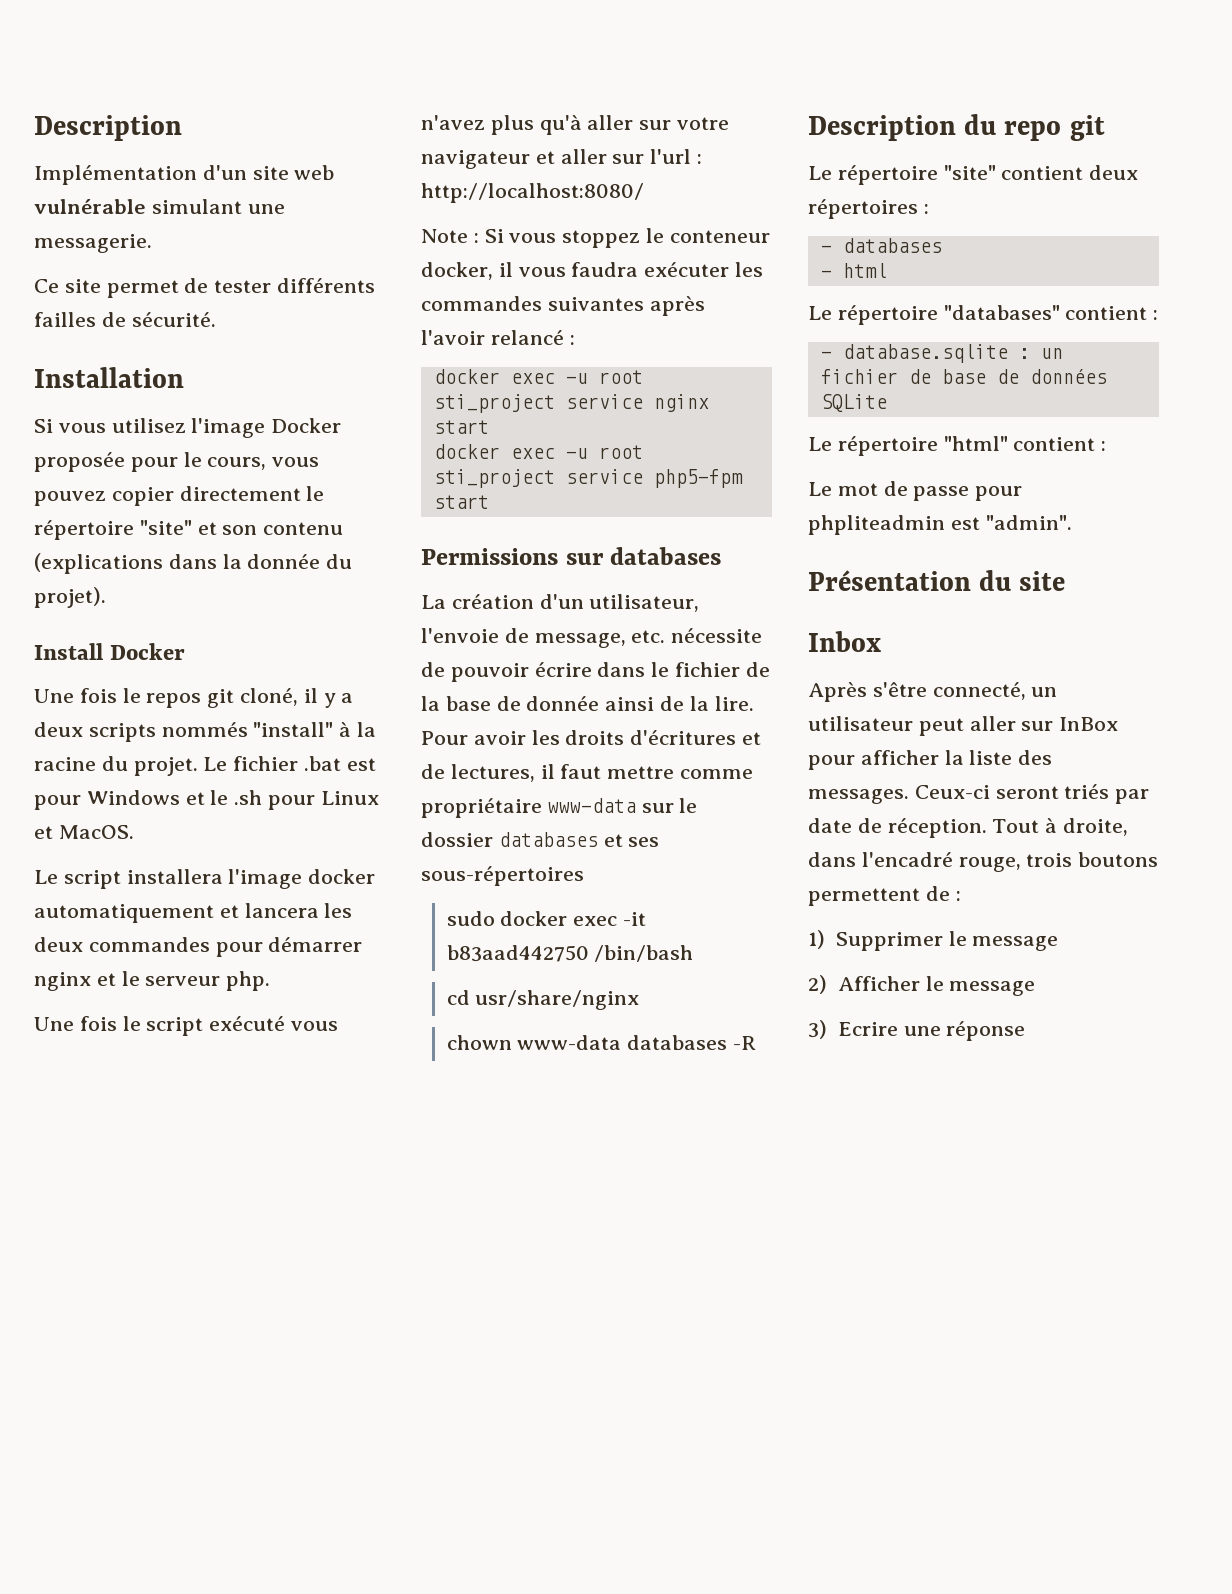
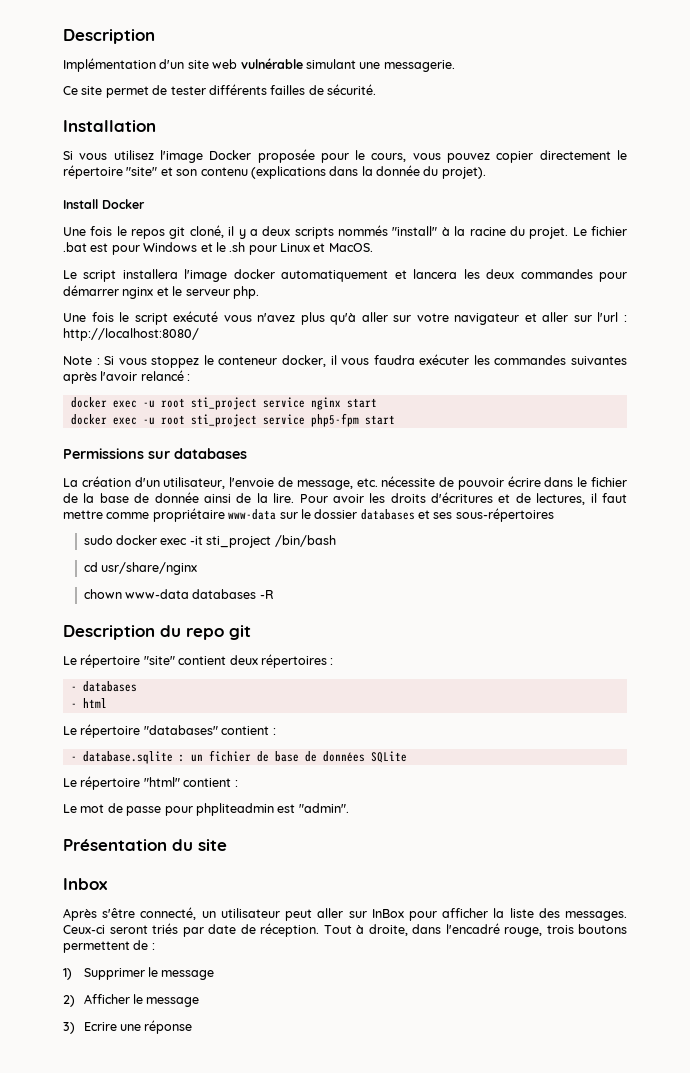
[446,945,589,962] b83aad442750 -> [206,536,272,548] sti_project

